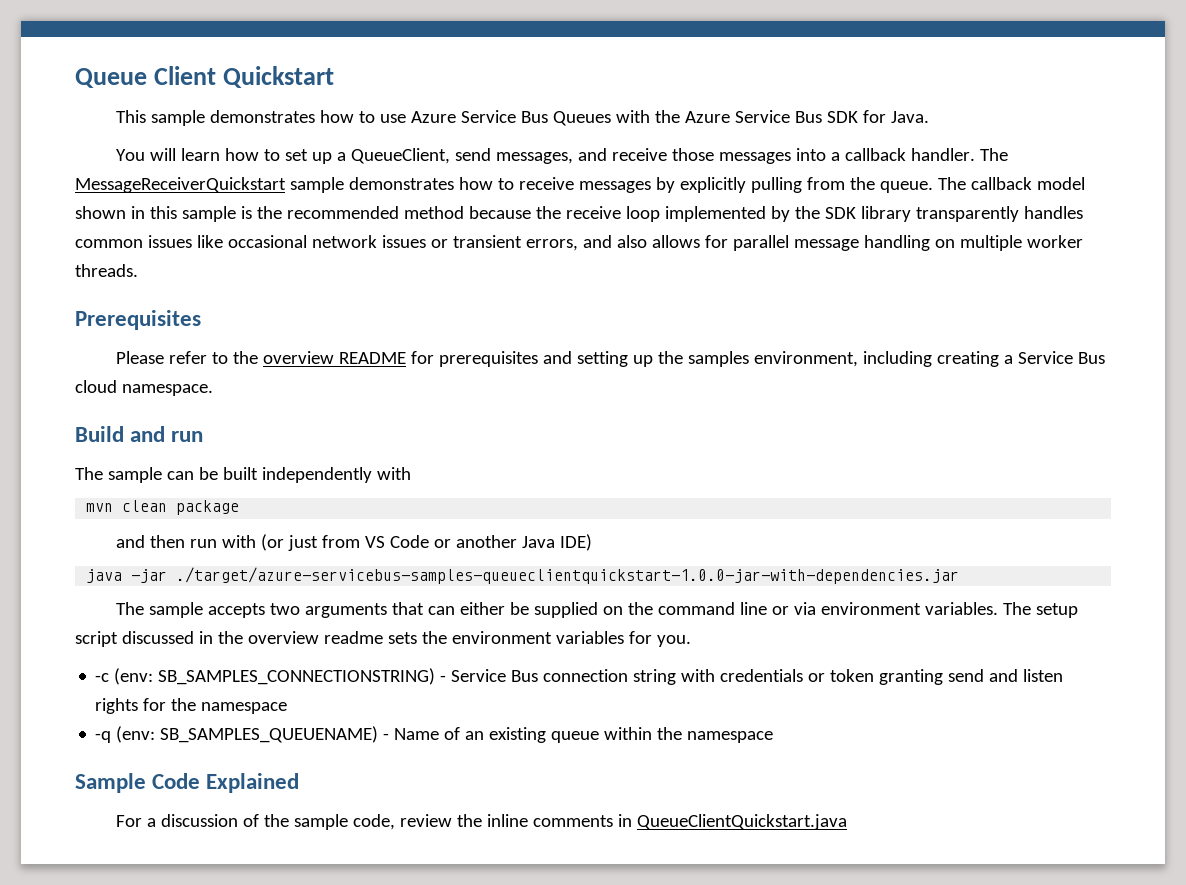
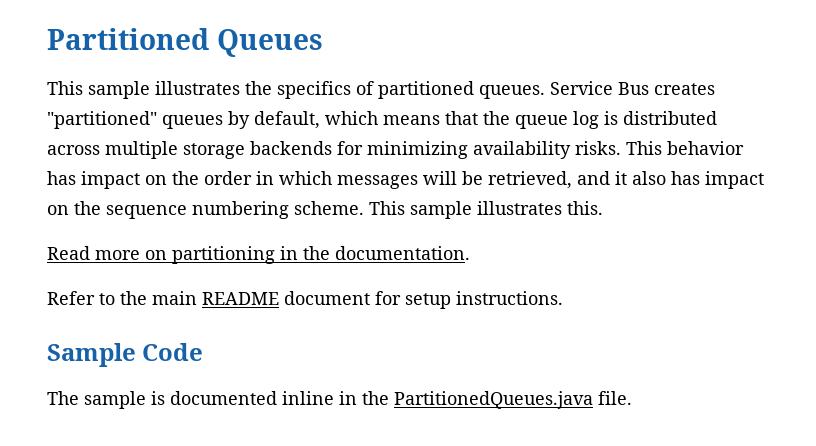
[75,66,335,88] [116,110,930,126] [116,148,1009,164] [75,177,1085,193] [75,206,1083,222] [75,235,1083,251] [75,264,138,277] [75,310,201,330] [116,351,1106,367] [75,380,213,396] [75,426,204,442] [75,467,411,483] [86,500,240,515] [116,534,593,551] [86,567,960,584] [116,602,1079,618] [75,631,691,647] [95,668,1064,685] [95,698,288,714] [95,726,774,743] [75,773,300,793] [116,814,848,830] Queue Client Quickstart // This sample demonstrates how to use Azure Service Bus Queues with the Azure Service Bus SDK for Java. // You will learn how to set up a QueueClient, send messages, and receive those messages into a callback handler. The MessageReceiverQuickstart sample demonstrates how to receive messages by explicitly pulling from the queue. The callback model shown in this sample is the recommended method because the receive loop implemented by the SDK library transparently handles common issues like occasional network issues or transient errors, and also allows for parallel message handling on multiple worker threads. // Prerequisites // Please refer to the overview README for prerequisites and setting up the samples environment, including creating a Service Bus cloud namespace. // Build and run // The sample can be built independently with // mvn clean package // and then run with (or just from VS Code or another Java IDE) // java -jar ./target/azure-servicebus-samples-queueclientquickstart-1.0.0-jar-with-dependencies.jar // The sample accepts two arguments that can either be supplied on the command line or via environment variables. The setup script discussed in the overview readme sets the environment variables for you. // -c (env: SB_SAMPLES_CONNECTIONSTRING) - Service Bus connection string with credentials or token granting send and listen rights for the namespace // -q (env: SB_SAMPLES_QUEUENAME) - Name of an existing queue within the namespace // Sample Code Explained // For a discussion of the sample code, review the inline comments in QueueClientQuickstart.java -> [47,28,323,57] [47,81,715,99] [47,111,717,129] [47,141,744,159] [47,171,764,189] [47,201,603,219] [47,246,470,264] [47,291,563,309] [47,343,204,367] [47,391,632,409] Partitioned Queues // This sample illustrates the specifics of partitioned queues. Service Bus creates "partitioned" queues by default, which means that the queue log is distributed across multiple storage backends for minimizing availability risks. This behavior has impact on the order in which messages will be retrieved, and it also has impact on the sequence numbering scheme. This sample illustrates this. // Read more on partitioning in the documentation. // Refer to the main README document for setup instructions. // Sample Code // The sample is documented inline in the PartitionedQueues.java file.

